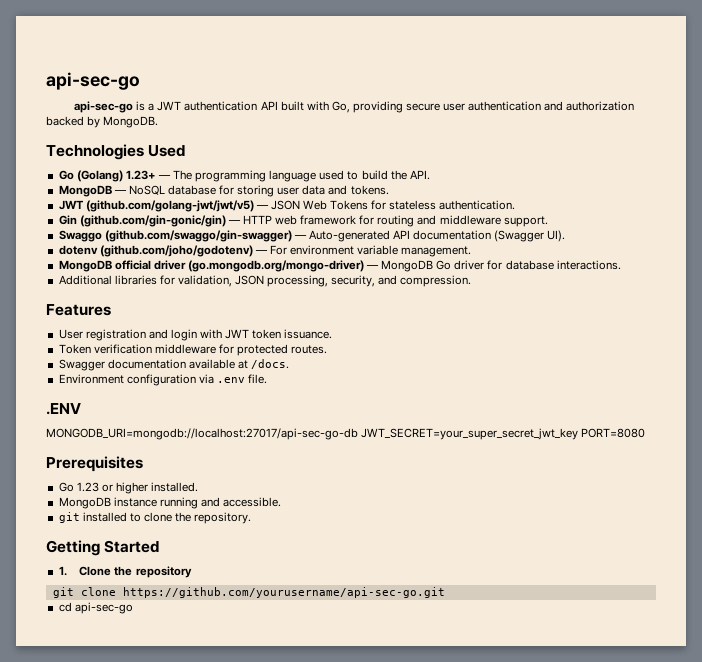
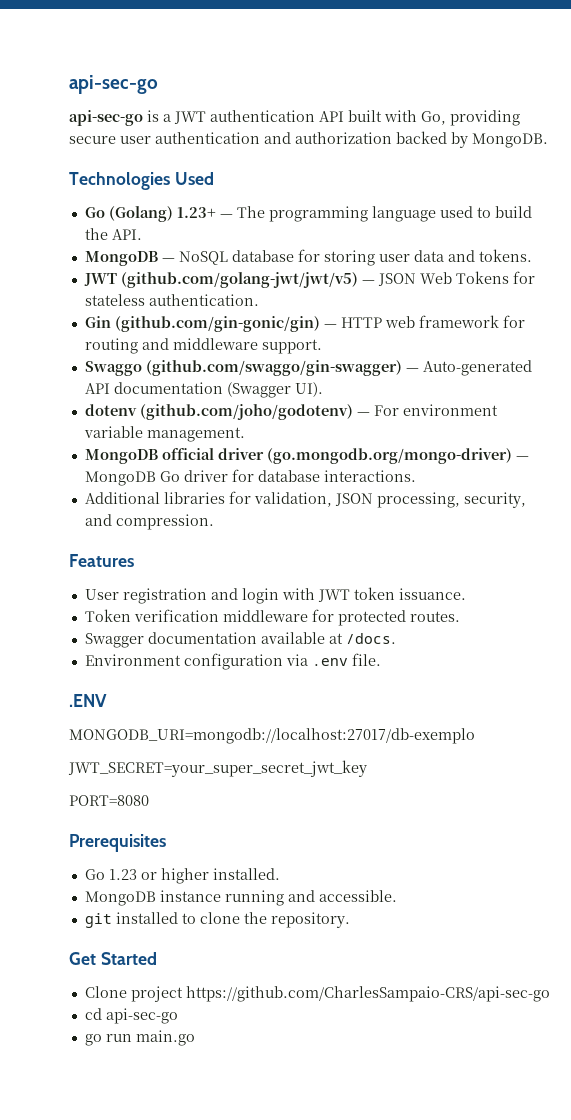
[46,428,358,440] MONGODB_URI=mongodb://localhost:27017/api-sec-go-db -> [69,728,475,744] MONGODB_URI=mongodb://localhost:27017/db-exemplo //
(579, 434) none -> (367, 768) //
[46,540,100,556] Getting -> [69,952,96,965] Get
[58,566,192,578] [52,587,445,598] 1. Clone the repository // git clone https://github.com/yourusername/api-sec-go.git -> [84,986,550,1002] Clone project https://github.com/CharlesSampaio-CRS/api-sec-go
(133, 608) none -> [84,1030,195,1046] // go run main.go

